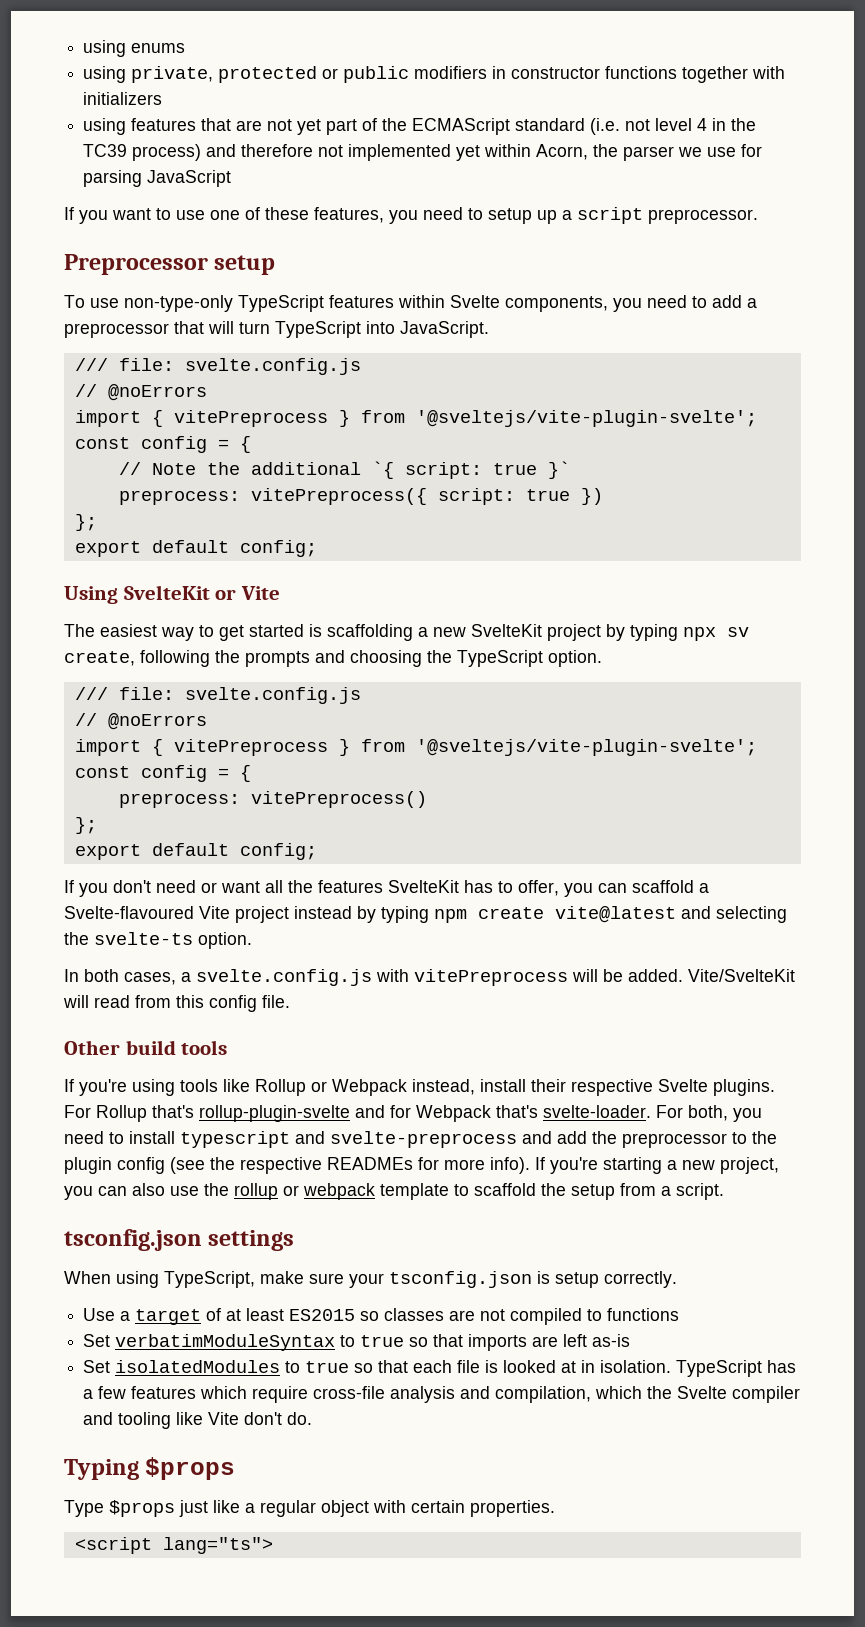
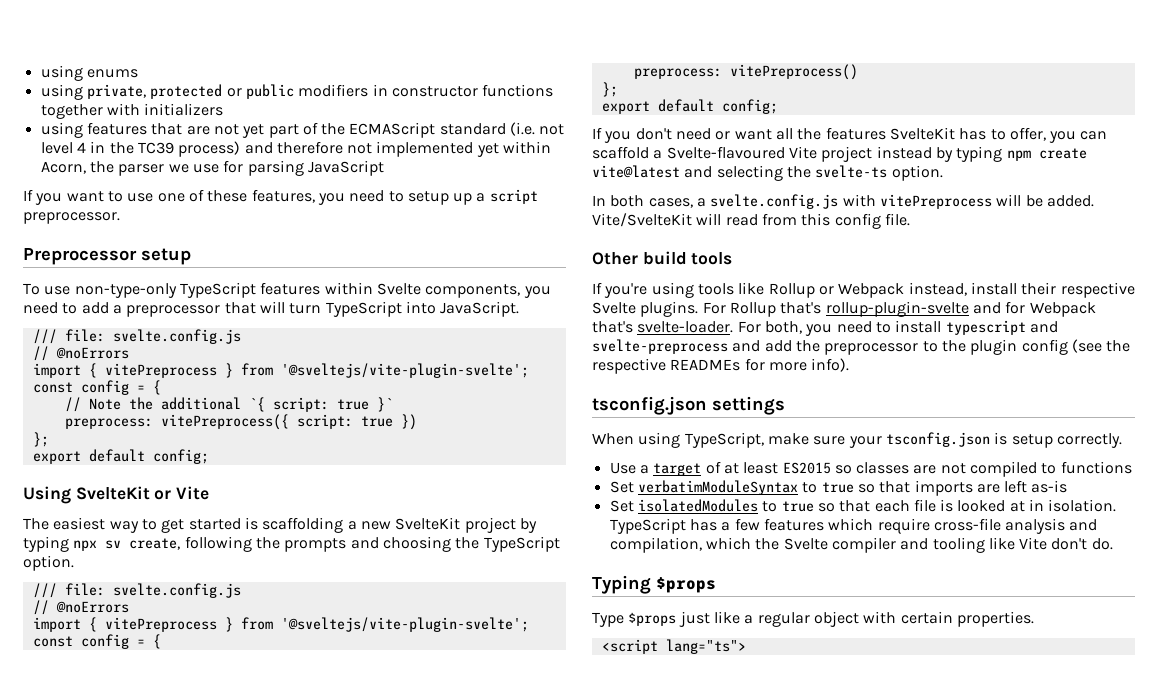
[535,1157,779,1174] [64,1183,724,1200] If you're starting a new project, you can also use the rollup or webpack template to scaffold the setup from a script. -> (850, 365) none

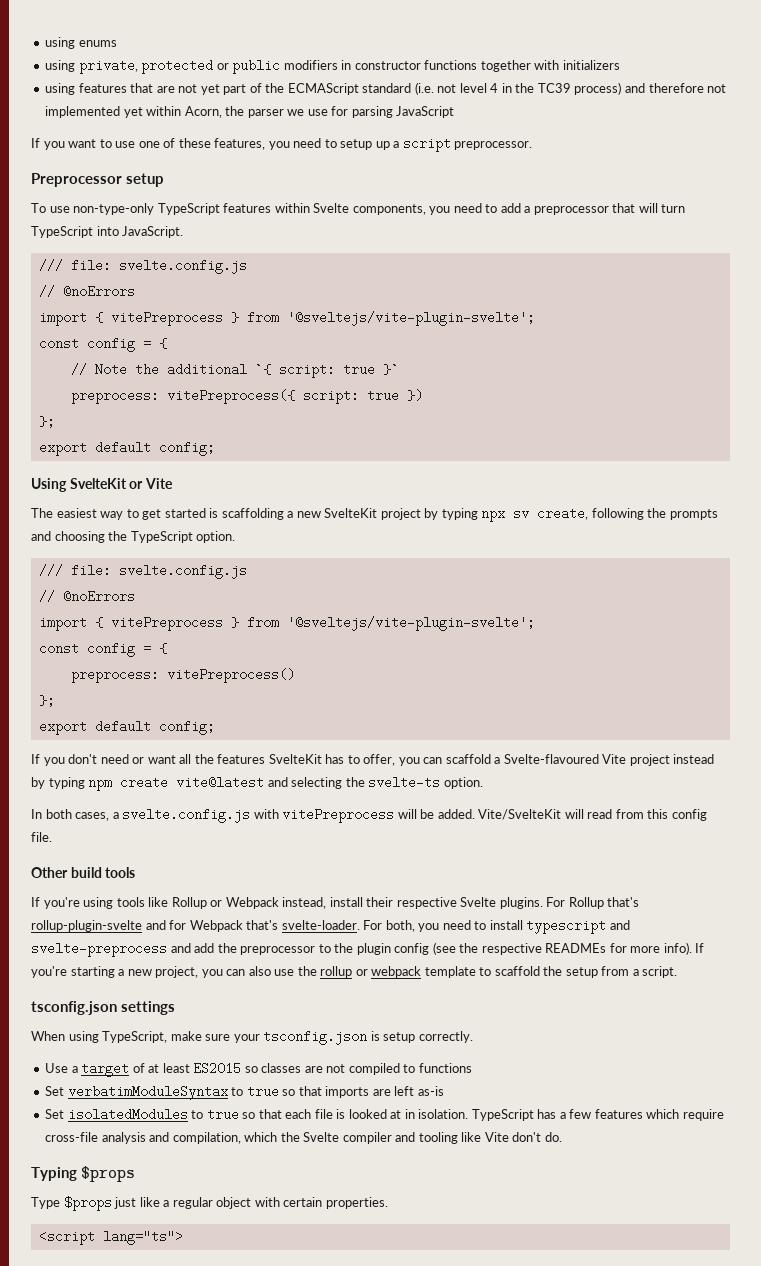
(850, 365) none -> [695,943,705,953] [31,966,678,978] If you're starting a new project, you can also use the rollup or webpack template to scaffold the setup from a script.

